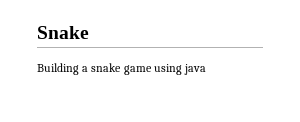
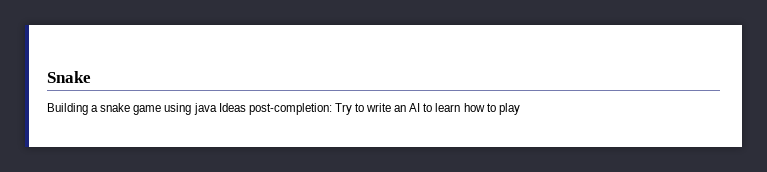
(207, 69) none -> [218,103,520,115] Ideas post-completion: Try to write an AI to learn how to play

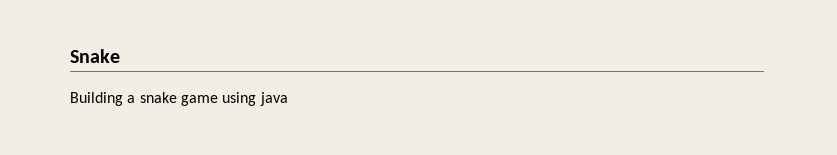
[218,103,520,115] Ideas post-completion: Try to write an AI to learn how to play -> (288, 99) none

